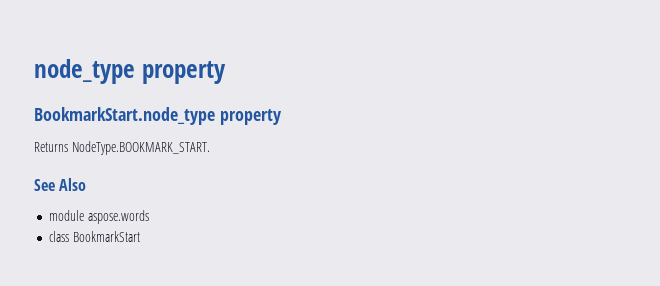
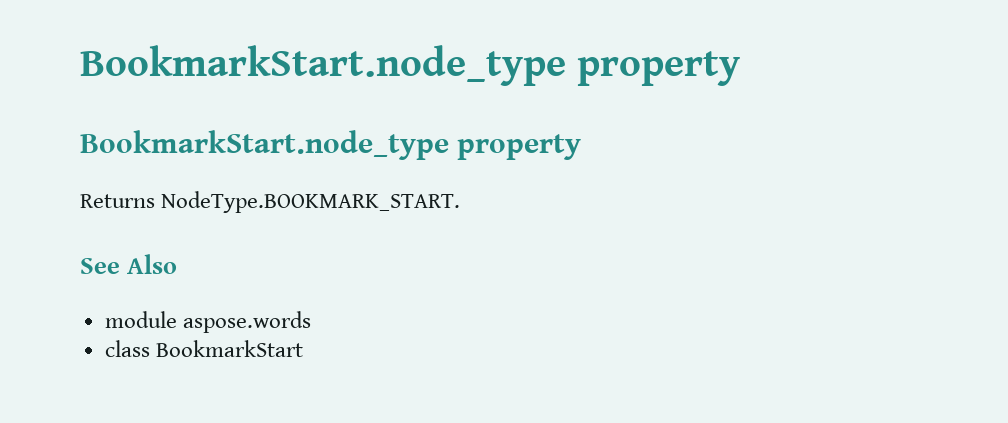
[34,59,135,84] node_type -> [80,45,566,86] BookmarkStart.node_type

